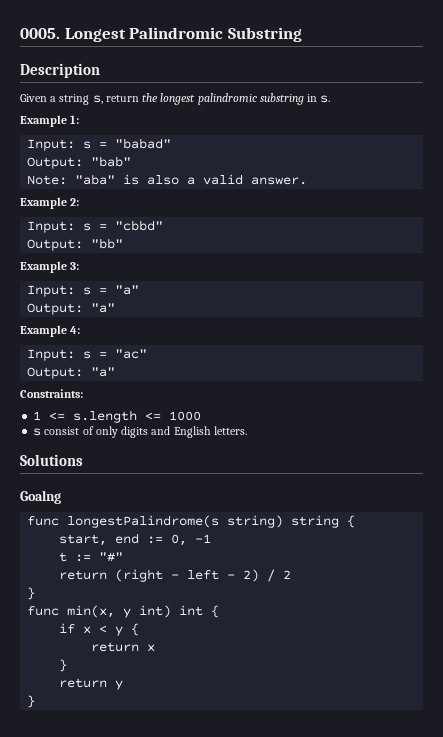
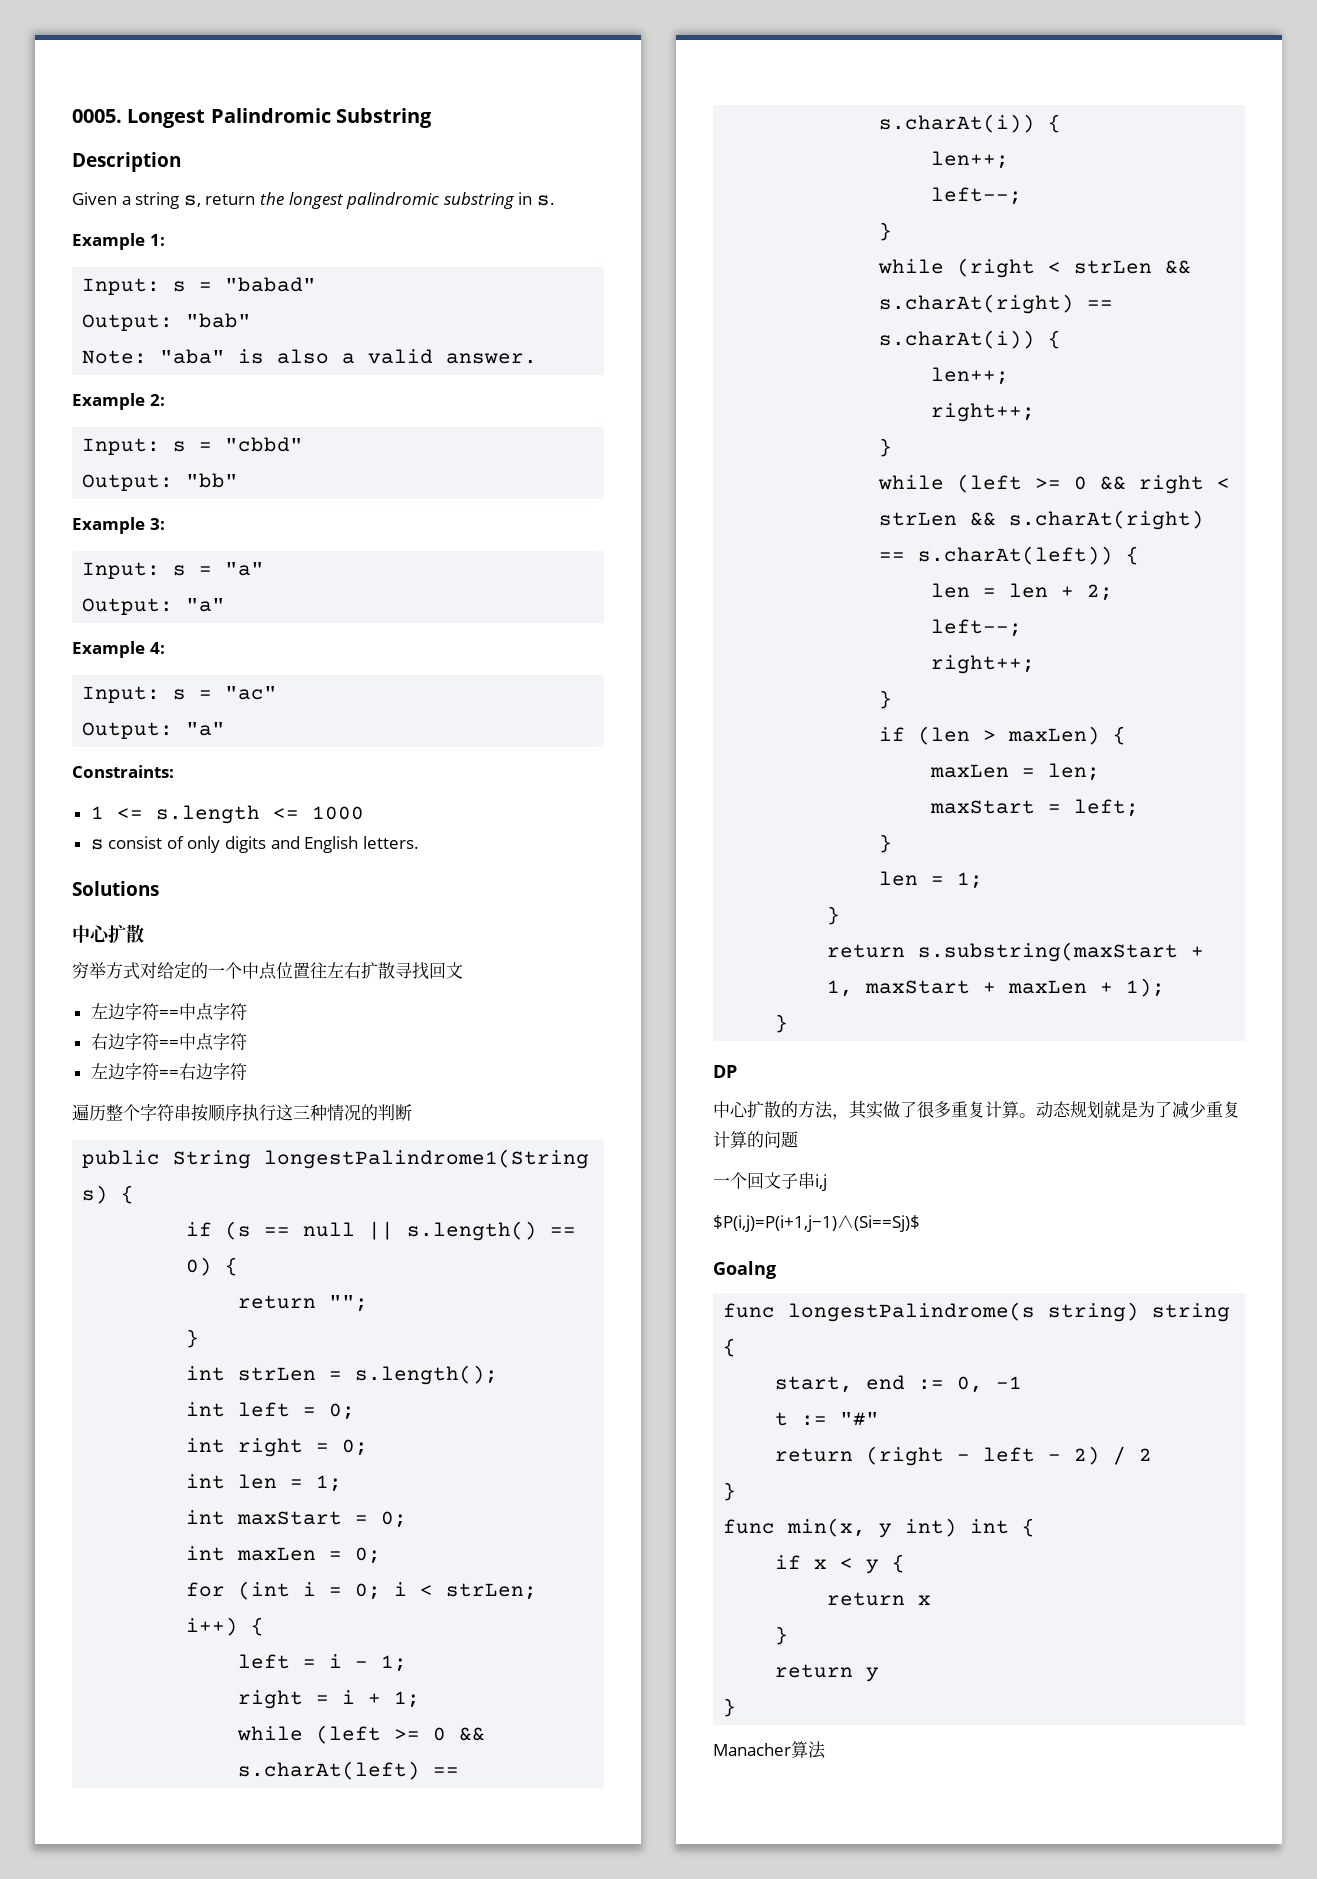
(83, 460) none -> [72,924,144,943] [72,962,463,980] [90,1003,247,1021] [90,1033,247,1051] [90,1063,247,1080] [72,1104,412,1122] [82,1149,590,1169] [82,1185,135,1204] [186,1221,577,1241] [186,1257,239,1276] [238,1295,369,1312] [186,1329,200,1348] [186,1365,499,1385] [186,1402,356,1420] [186,1438,369,1457] [186,1474,343,1492] [186,1510,408,1528] [186,1546,382,1564] [186,1581,538,1600] [186,1617,265,1636] [238,1654,408,1672] [238,1690,421,1709] [237,1725,486,1744] [238,1761,460,1780] [879,114,1062,133] [931,151,1010,169] [931,187,1023,205] [879,222,893,241] [878,258,1192,278] [879,294,1114,314] [879,330,1062,349] [931,367,1010,385] [931,403,1036,422] [879,438,893,457] [878,474,1231,494] [879,510,1205,530] [879,546,1140,565] [931,583,1114,601] [931,619,1023,637] [931,655,1036,674] [879,690,893,709] [879,726,1127,745] [930,763,1101,781] [930,799,1140,817] [879,834,893,853] [879,871,984,889] [827,906,841,925] [827,942,1205,962] [827,978,1166,997] [775,1014,789,1033] [713,1065,737,1078] [713,1100,1240,1120] [713,1131,798,1148] [713,1172,827,1191] [713,1215,920,1232] // 中心扩散 // 穷举方式对给定的一个中点位置往左右扩散寻找回文 // 左边字符==中点字符 // 右边字符==中点字符 // 左边字符==右边字符 // 遍历整个字符串按顺序执行这三种情况的判断 // public String longestPalindrome1(String s) { // if (s == null || s.length() == 0) { // return ""; // } // int strLen = s.length(); // int left = 0; // int right = 0; // int len = 1; // int maxStart = 0; // int maxLen = 0; // for (int i = 0; i < strLen; i++) { // left = i - 1; // right = i + 1; // while (left >= 0 && s.charAt(left) == s.charAt(i)) { // len++; // left--; // } // while (right < strLen && s.charAt(right) == s.charAt(i)) { // len++; // right++; // } // while (left >= 0 && right < strLen && s.charAt(right) == s.charAt(left)) { // len = len + 2; // left--; // right++; // } // if (len > maxLen) { // maxLen = len; // maxStart = left; // } // len = 1; // } // return s.substring(maxStart + 1, maxStart + maxLen + 1); // } // DP // 中心扩散的方法，其实做了很多重复计算。动态规划就是为了减少重复计算的问题 // 一个回文子串i,j // $P(i,j)=P(i+1,j−1)∧(Si==Sj)$
(36, 701) none -> [713,1741,826,1759] // Manacher算法

